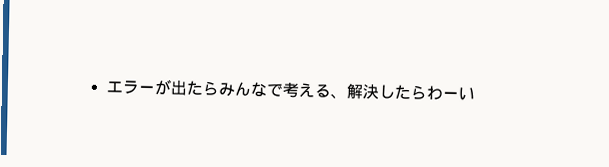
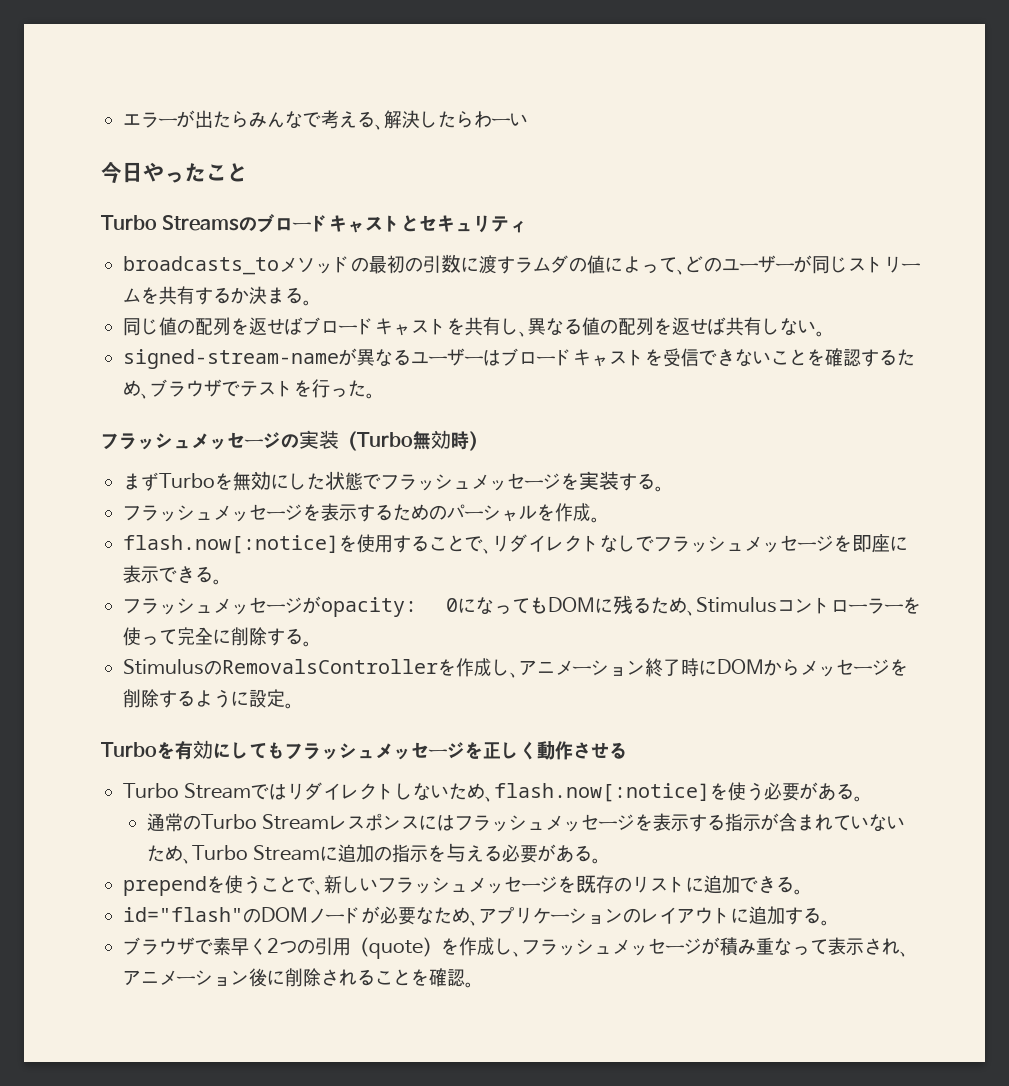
(475, 94) none -> [101,161,248,184] [101,214,528,233] [123,254,920,275] [123,286,312,306] [123,317,825,337] [123,348,915,369] [123,379,375,399] [101,430,487,451] [123,471,664,492] [123,503,600,523] [123,534,908,554] [123,565,222,585] [123,595,921,617] [123,627,312,647] [123,658,908,678] [123,689,294,709] [101,740,627,760] [123,782,864,802] [146,812,905,832] [146,843,601,864] [123,875,803,896] [123,906,830,926] [123,937,909,959] [123,968,474,988] // 今日やったこと // Turbo Streamsのブロードキャストとセキュリティ // broadcasts_toメソッドの最初の引数に渡すラムダの値によって、どのユーザーが同じストリームを共有するか決まる。 // 同じ値の配列を返せばブロードキャストを共有し、異なる値の配列を返せば共有しない。 // signed-stream-nameが異なるユーザーはブロードキャストを受信できないことを確認するため、ブラウザでテストを行った。 // フラッシュメッセージの実装（Turbo無効時） // まずTurboを無効にした状態でフラッシュメッセージを実装する。 // フラッシュメッセージを表示するためのパーシャルを作成。 // flash.now[:notice]を使用することで、リダイレクトなしでフラッシュメッセージを即座に表示できる。 // フラッシュメッセージがopacity: 0になってもDOMに残るため、Stimulusコントローラーを使って完全に削除する。 // StimulusのRemovalsControllerを作成し、アニメーション終了時にDOMからメッセージを削除するように設定。 // Turboを有効にしてもフラッシュメッセージを正しく動作させる // Turbo Streamではリダイレクトしないため、flash.now[:notice]を使う必要がある。 // 通常のTurbo Streamレスポンスにはフラッシュメッセージを表示する指示が含まれていないため、Turbo Streamに追加の指示を与える必要がある。 // prependを使うことで、新しいフラッシュメッセージを既存のリストに追加できる。 // id="flash"のDOMノードが必要なため、アプリケーションのレイアウトに追加する。 // ブラウザで素早く2つの引用（quote）を作成し、フラッシュメッセージが積み重なって表示され、アニメーション後に削除されることを確認。

